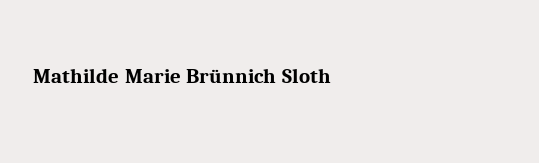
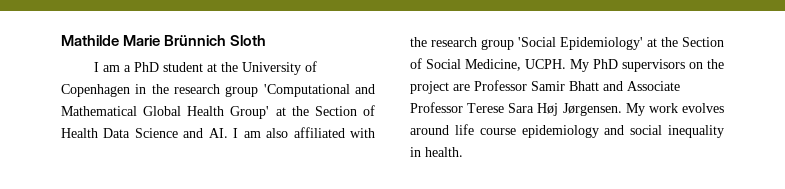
(332, 75) none -> [94,61,318,75] [61,84,375,97] [61,105,375,119] [61,127,376,138] [410,37,724,50] [410,58,724,72] [410,80,680,94] [410,102,724,116] [410,124,724,138] [410,147,463,157] // I am a PhD student at the University of Copenhagen in the research group 'Computational and Mathematical Global Health Group' at the Section of Health Data Science and AI. I am also affiliated with the research group 'Social Epidemiology' at the Section of Social Medicine, UCPH. My PhD supervisors on the project are Professor Samir Bhatt and Associate Professor Terese Sara Høj Jørgensen. My work evolves around life course epidemiology and social inequality in health.

